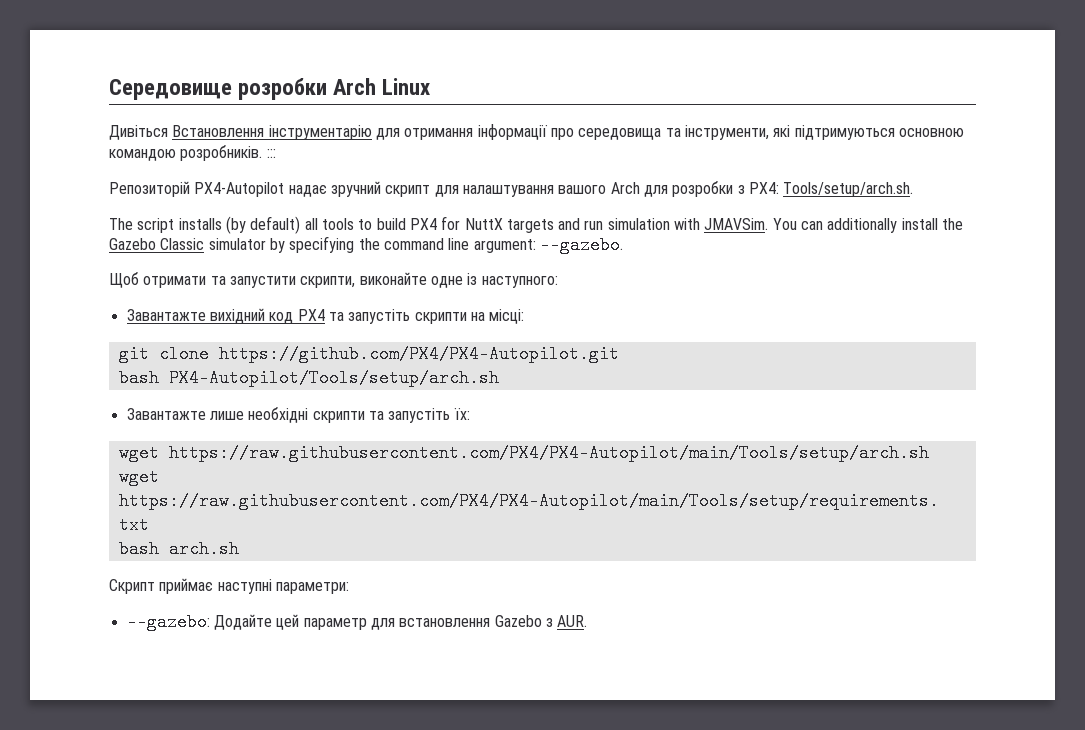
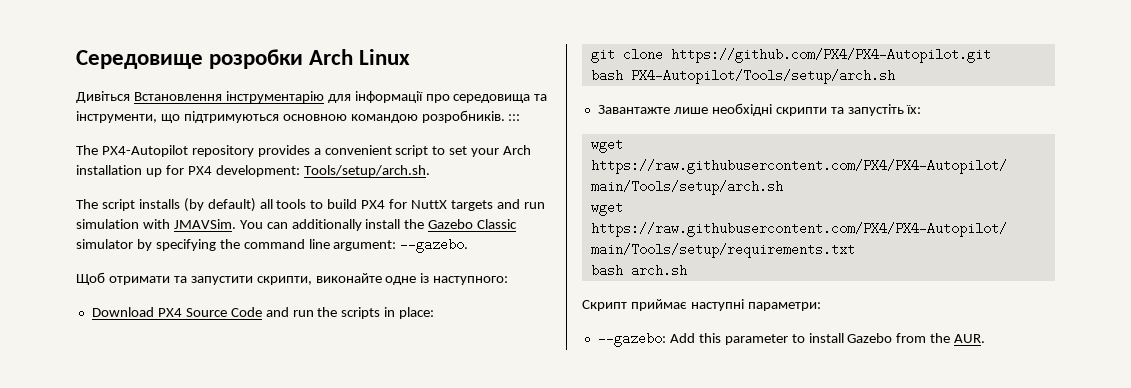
[404,128,474,140] отримання -> (351, 98) none
[773,125,791,137] які -> [160,114,180,123] що
[109,181,779,197] Репозиторій PX4-Autopilot надає зручний скрипт для налаштування вашого Arch для розробки з PX4: -> [76,145,532,157] [76,165,300,177] The PX4-Autopilot repository provides a convenient script to set your Arch installation up for PX4 development:
[126,308,525,324] Завантажте вихідний код PX4 та запустіть скрипти на місці: -> [91,307,435,319] Download PX4 Source Code and run the scripts in place:
[213,614,553,630] Додайте цей параметр для встановлення Gazebo з -> [669,333,951,345] Add this parameter to install Gazebo from the

